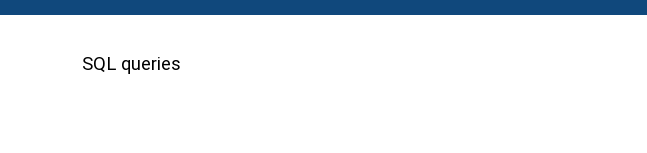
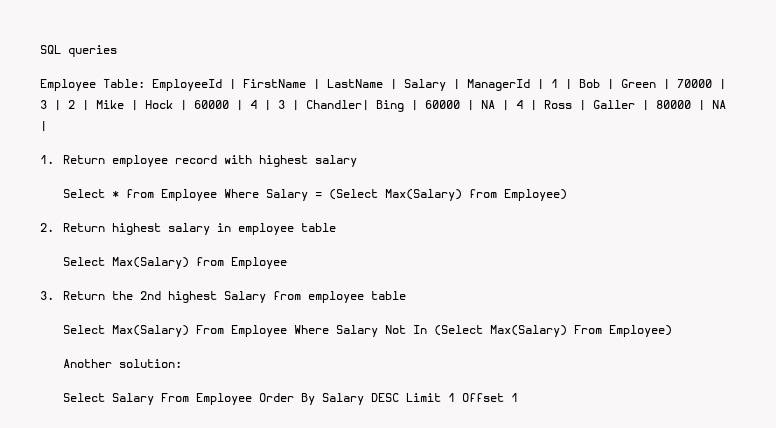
(181, 65) none -> [40,79,726,91] [40,100,726,112] [40,121,47,132] [40,155,357,167] [62,189,567,201] [40,223,336,235] [62,257,287,269] [40,291,406,303] [62,325,672,337] [62,359,182,368] [62,393,518,405] // Employee Table: EmployeeId | FirstName | LastName | Salary | ManagerId | 1 | Bob | Green | 70000 | 3 | 2 | Mike | Hock | 60000 | 4 | 3 | Chandler| Bing | 60000 | NA | 4 | Ross | Galler | 80000 | NA | // 1. Return employee record with highest salary // Select * from Employee Where Salary = (Select Max(Salary) from Employee) // 2. Return highest salary in employee table // Select Max(Salary) from Employee // 3. Return the 2nd highest Salary from employee table // Select Max(Salary) From Employee Where Salary Not In (Select Max(Salary) From Employee) // Another solution: // Select Salary From Employee Order By Salary DESC Limit 1 Offset 1

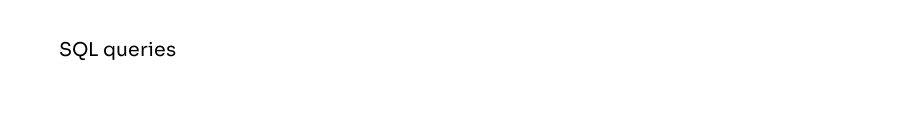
[40,79,726,91] [40,100,726,112] [40,121,47,132] [40,155,357,167] [62,189,567,201] [40,223,336,235] [62,257,287,269] [40,291,406,303] [62,325,672,337] [62,359,182,368] [62,393,518,405] // Employee Table: EmployeeId | FirstName | LastName | Salary | ManagerId | 1 | Bob | Green | 70000 | 3 | 2 | Mike | Hock | 60000 | 4 | 3 | Chandler| Bing | 60000 | NA | 4 | Ross | Galler | 80000 | NA | // 1. Return employee record with highest salary // Select * from Employee Where Salary = (Select Max(Salary) from Employee) // 2. Return highest salary in employee table // Select Max(Salary) from Employee // 3. Return the 2nd highest Salary from employee table // Select Max(Salary) From Employee Where Salary Not In (Select Max(Salary) From Employee) // Another solution: // Select Salary From Employee Order By Salary DESC Limit 1 Offset 1 -> (177, 50) none

